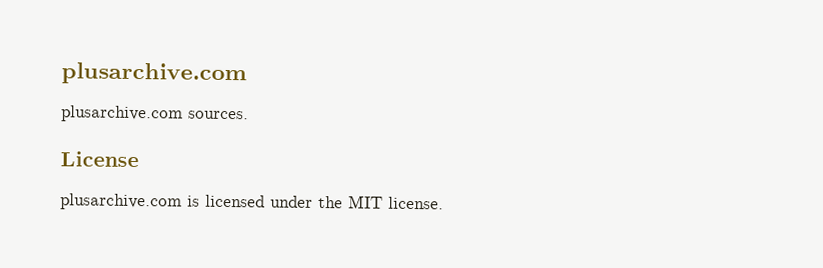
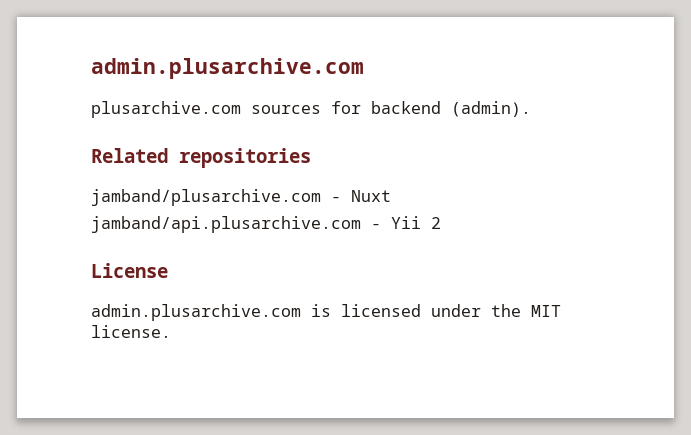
[61,62,247,86] [61,105,249,123] plusarchive.com // plusarchive.com sources. -> [91,58,364,79] [91,101,531,118] [91,148,311,168] [91,189,391,206] [91,216,441,233] admin.plusarchive.com // plusarchive.com sources for backend (admin). // Related repositories // jamband/plusarchive.com - Nuxt // jamband/api.plusarchive.com - Yii 2
[60,193,182,211] plusarchive.com -> [91,304,301,321] admin.plusarchive.com

